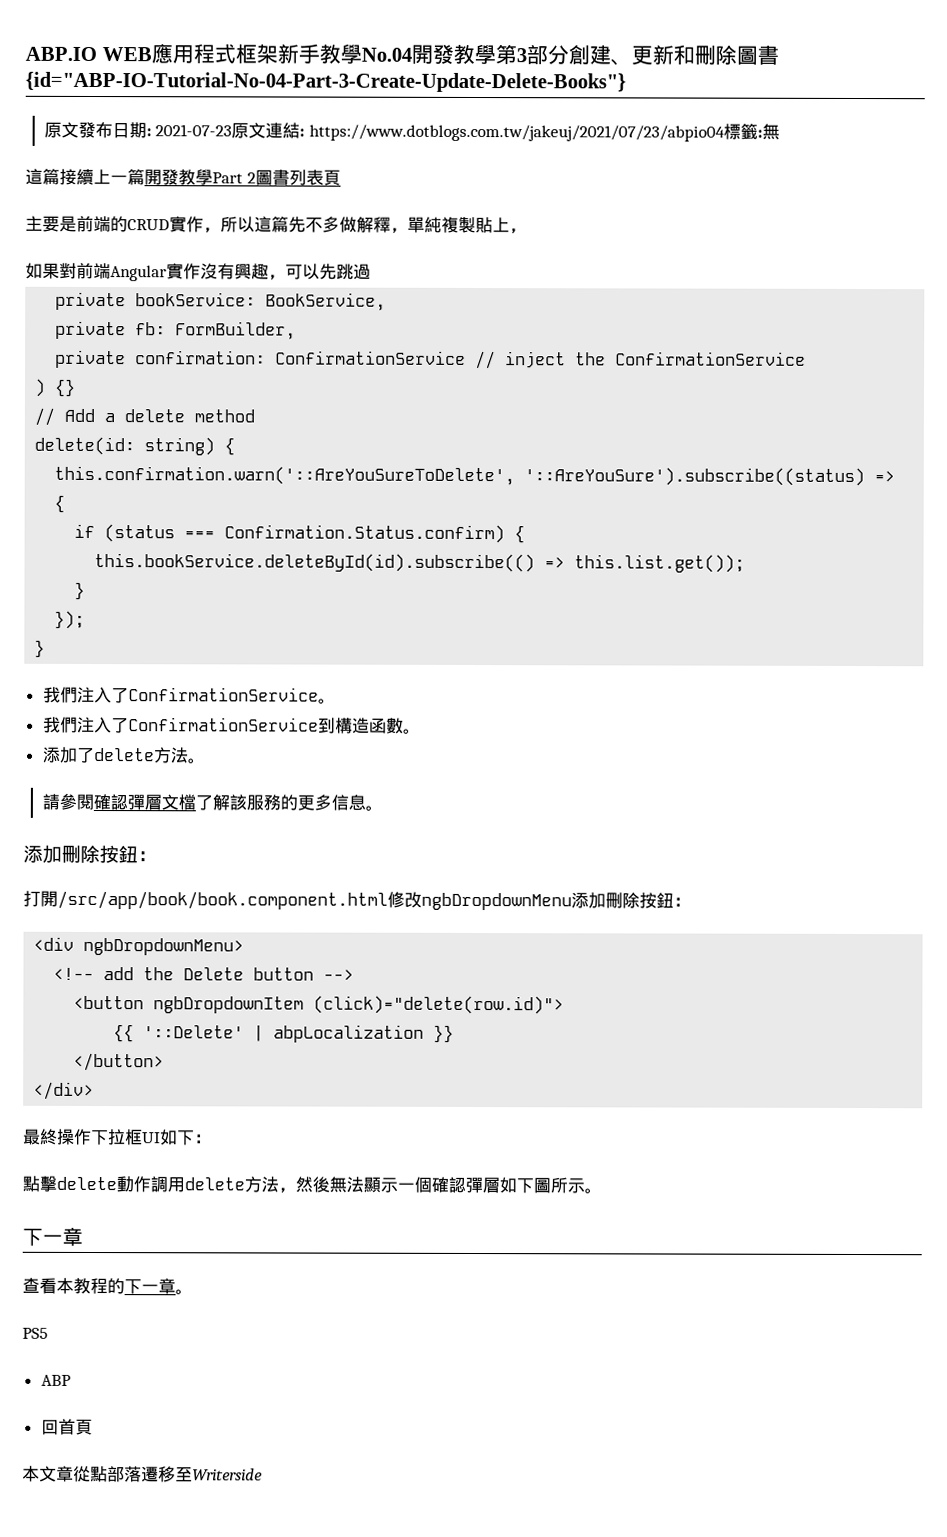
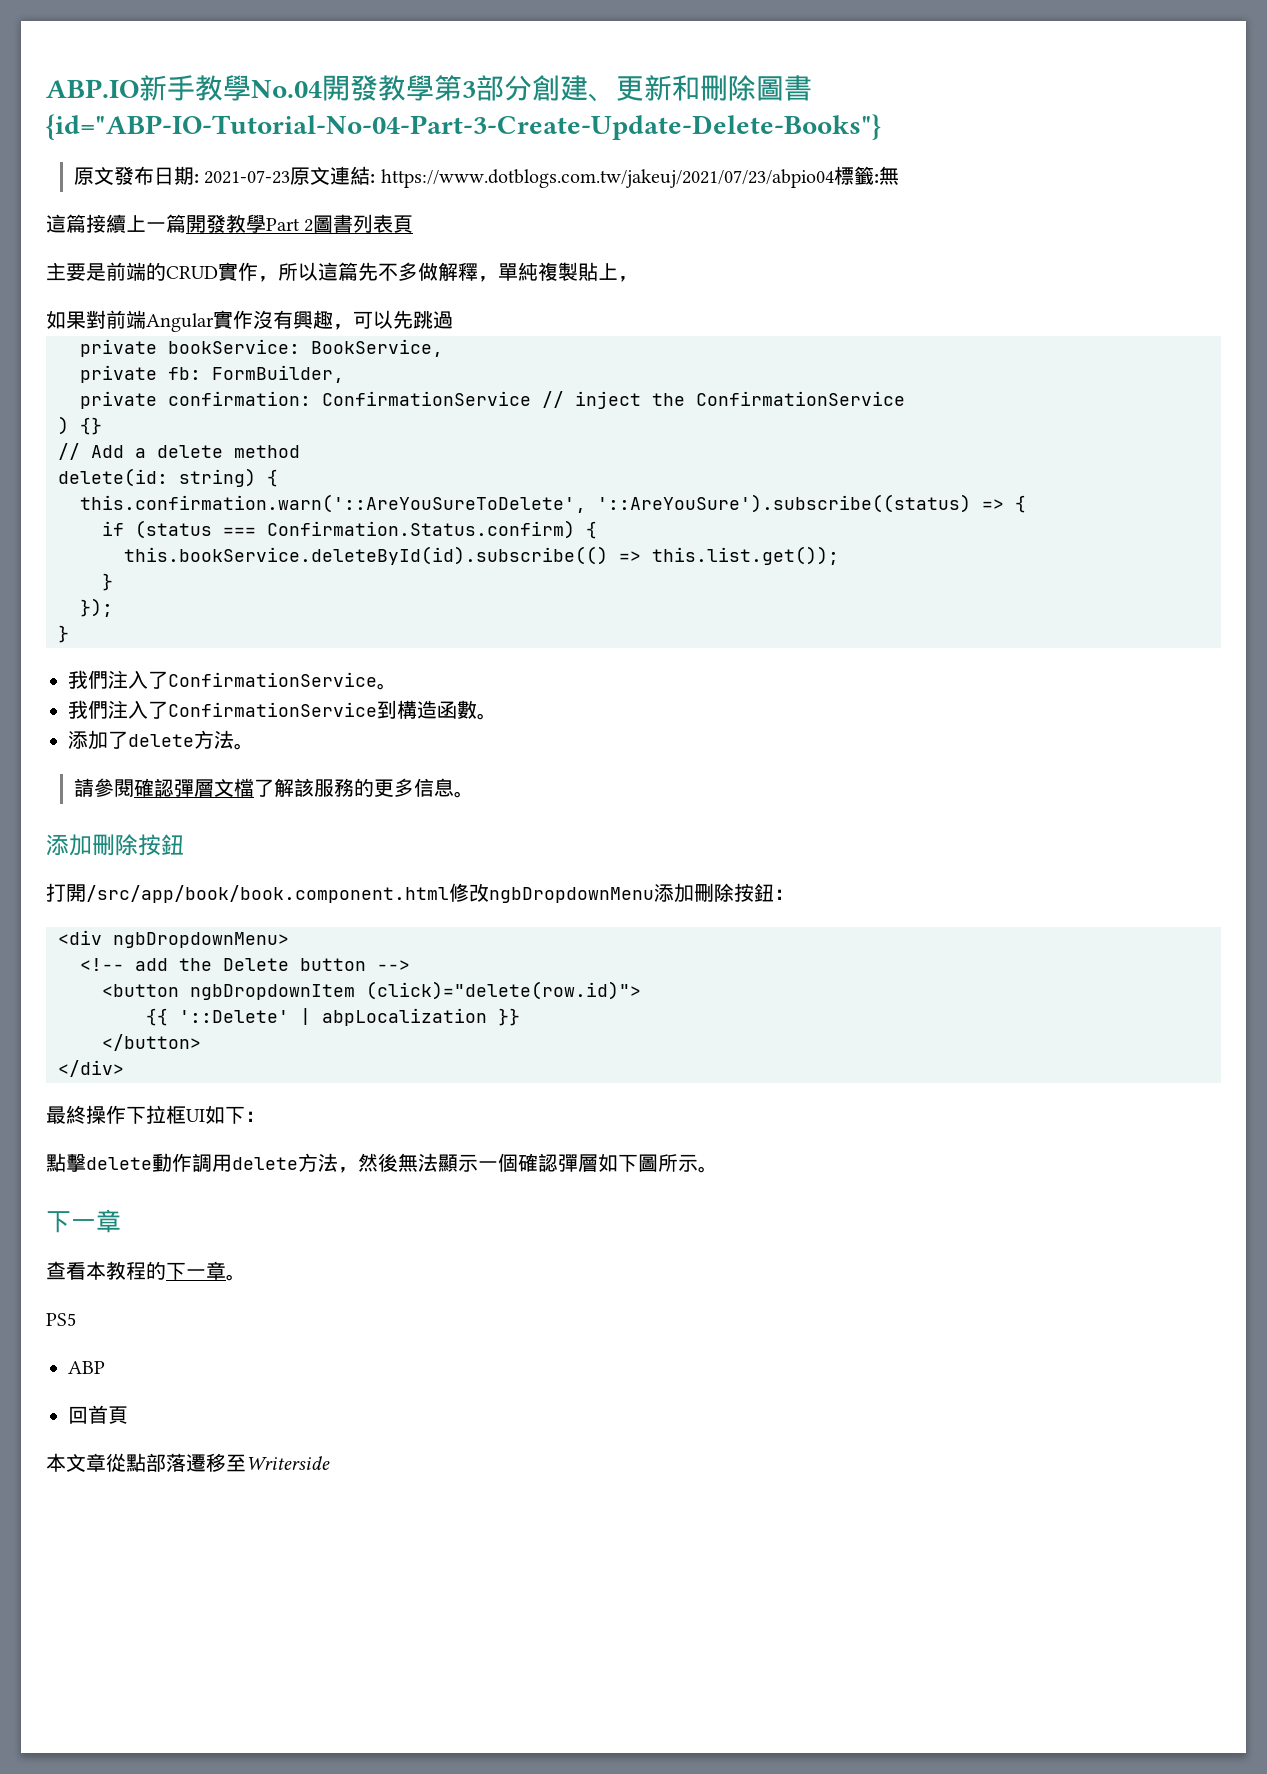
[101,43,278,64] WEB應用程式框架 -> (139, 88) none
[137,851,157,862] ： -> (184, 844) none

